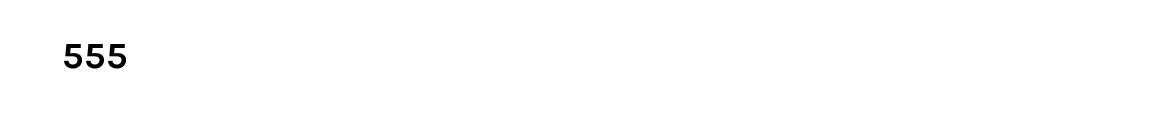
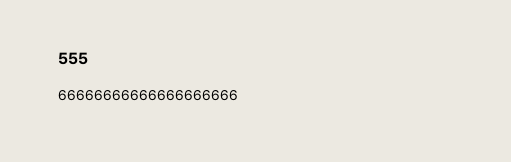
(128, 56) none -> [58,89,238,101] // 66666666666666666666

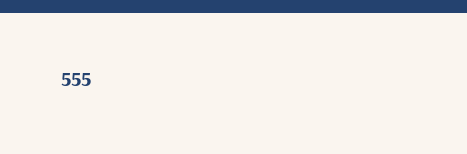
[58,89,238,101] // 66666666666666666666 -> (91, 79) none

